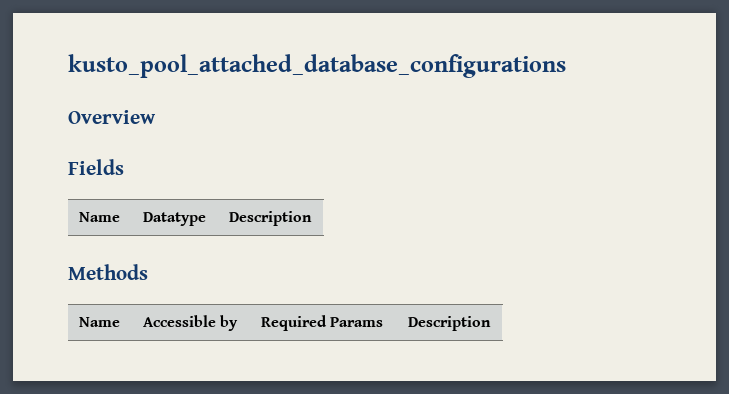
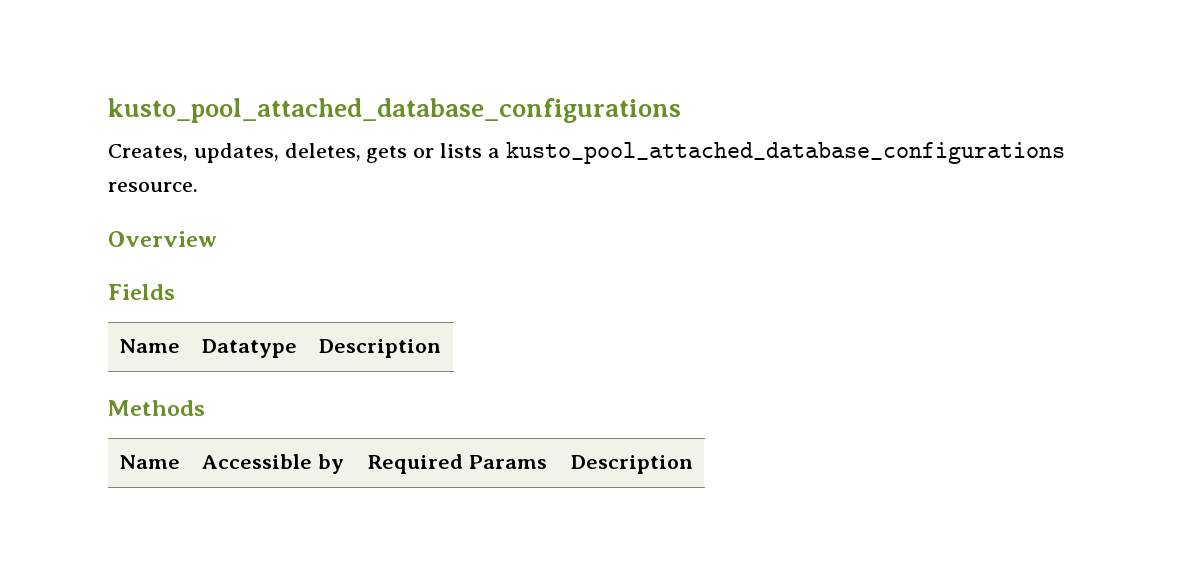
[68,54,566,78] kusto_pool_attached_database_configurations -> [108,98,681,123] [108,142,1065,164] [108,182,198,192] kusto_pool_attached_database_configurations // Creates, updates, deletes, gets or lists a kusto_pool_attached_database_configurations resource.

